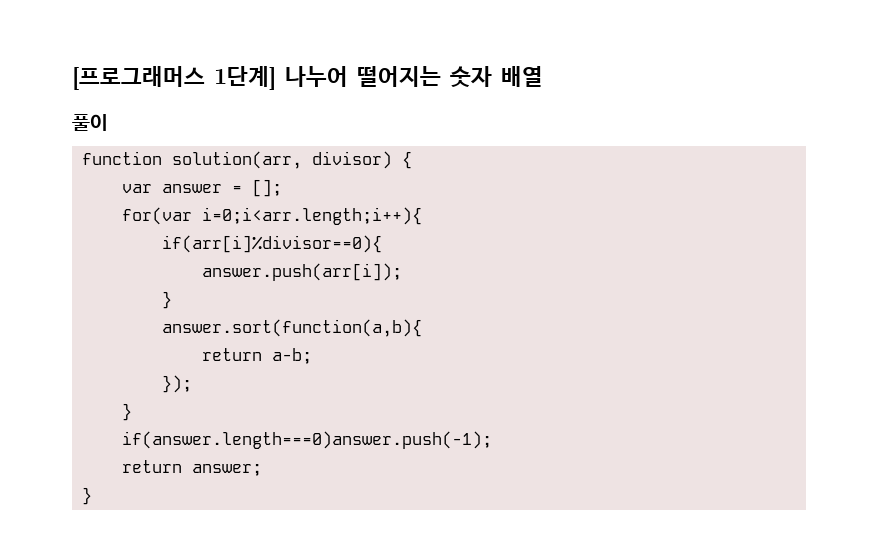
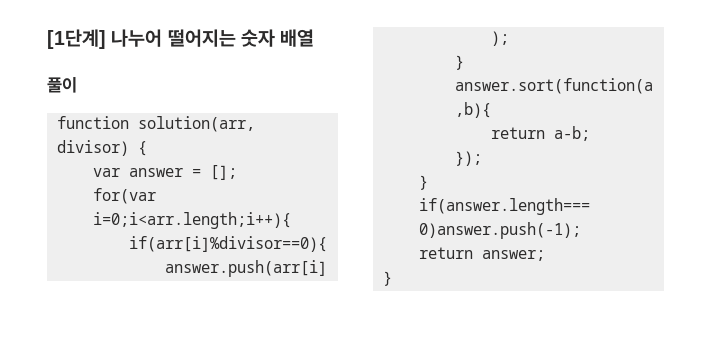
[72,66,276,90] [프로그래머스 1단계] -> [47,29,106,49] [1단계]

